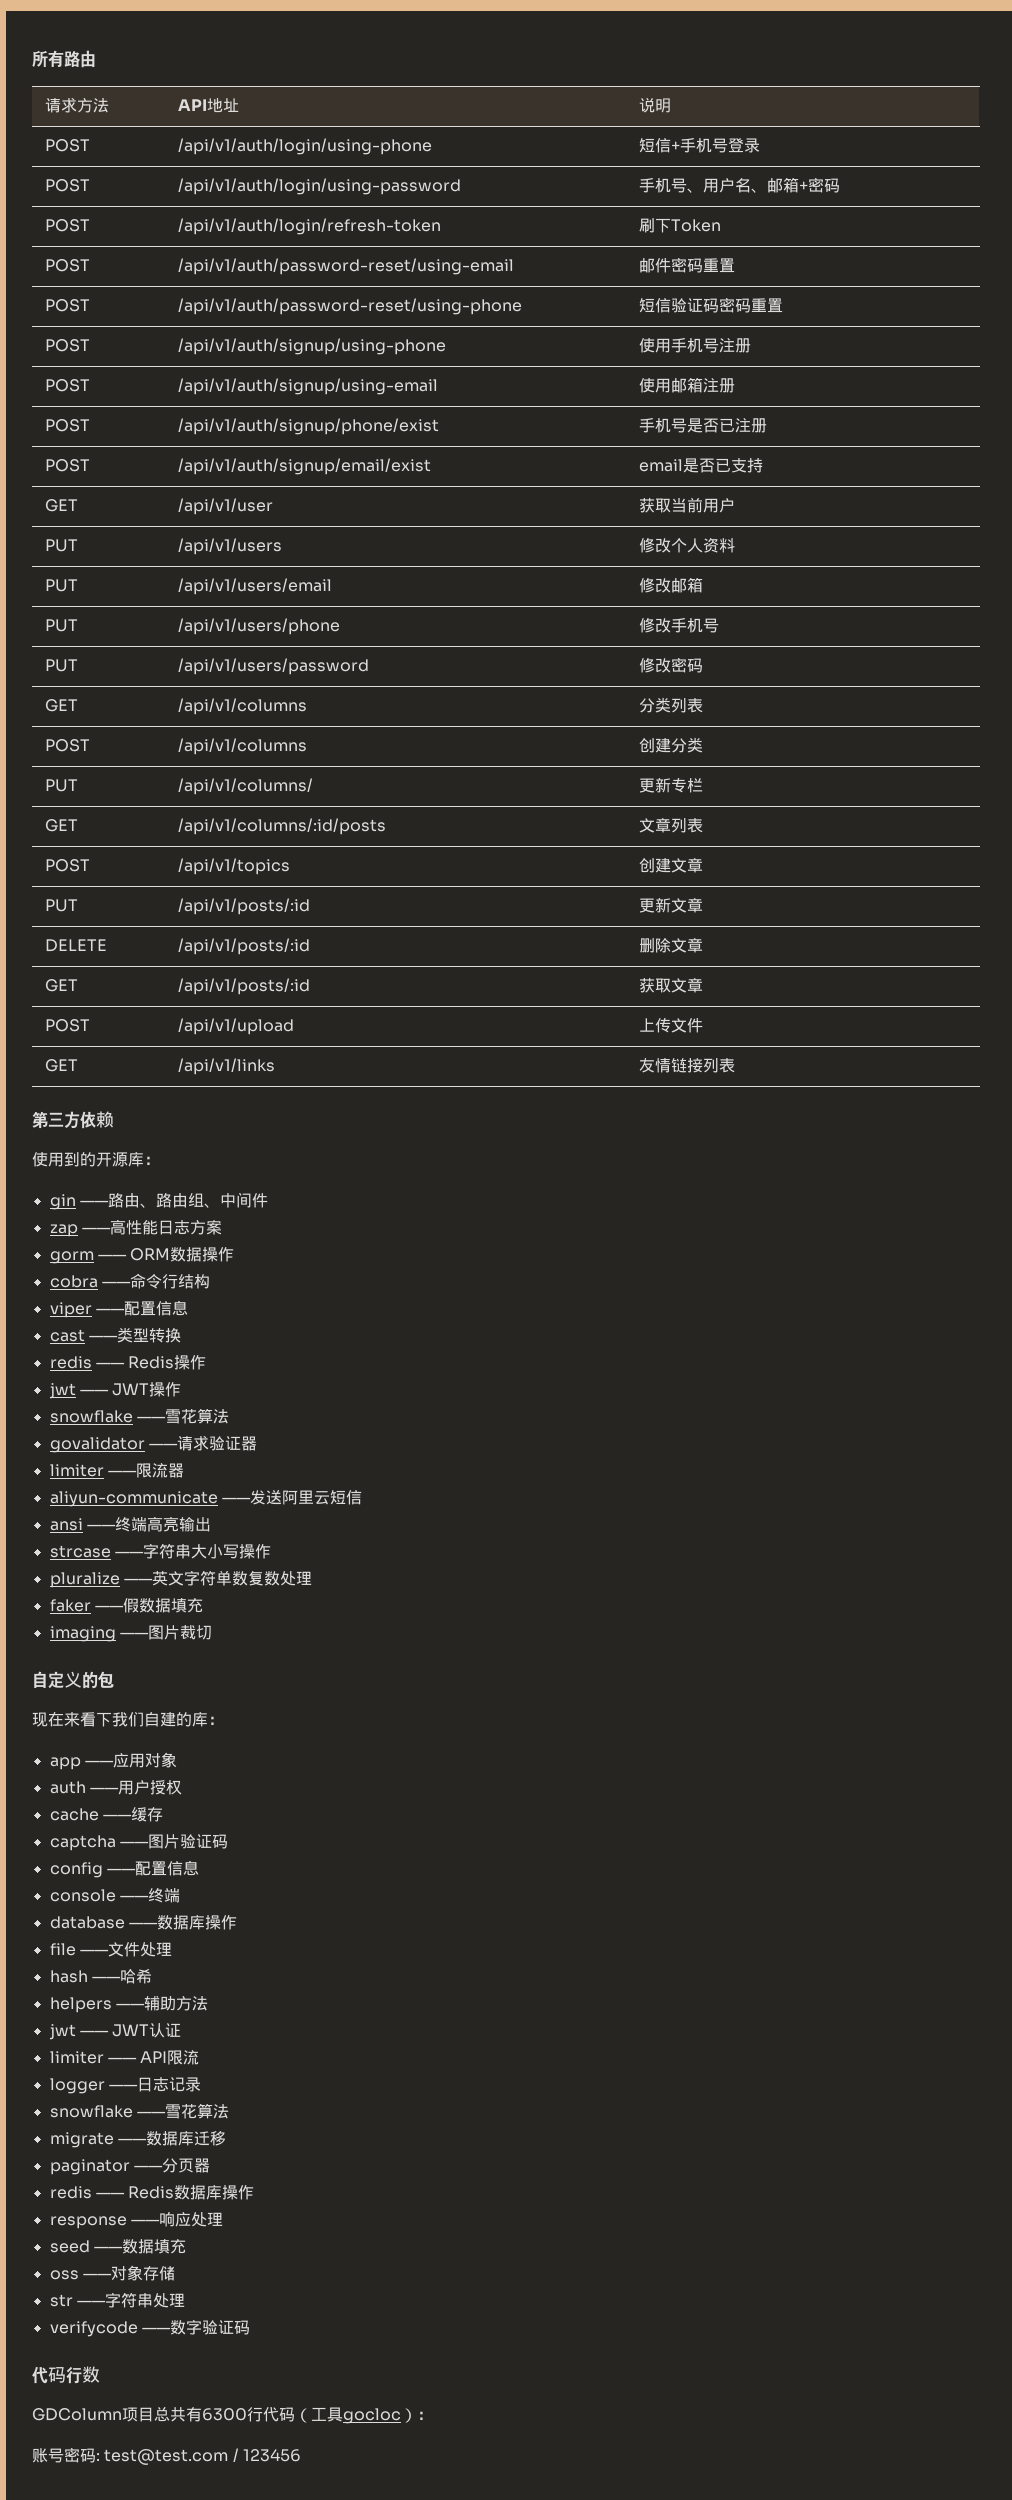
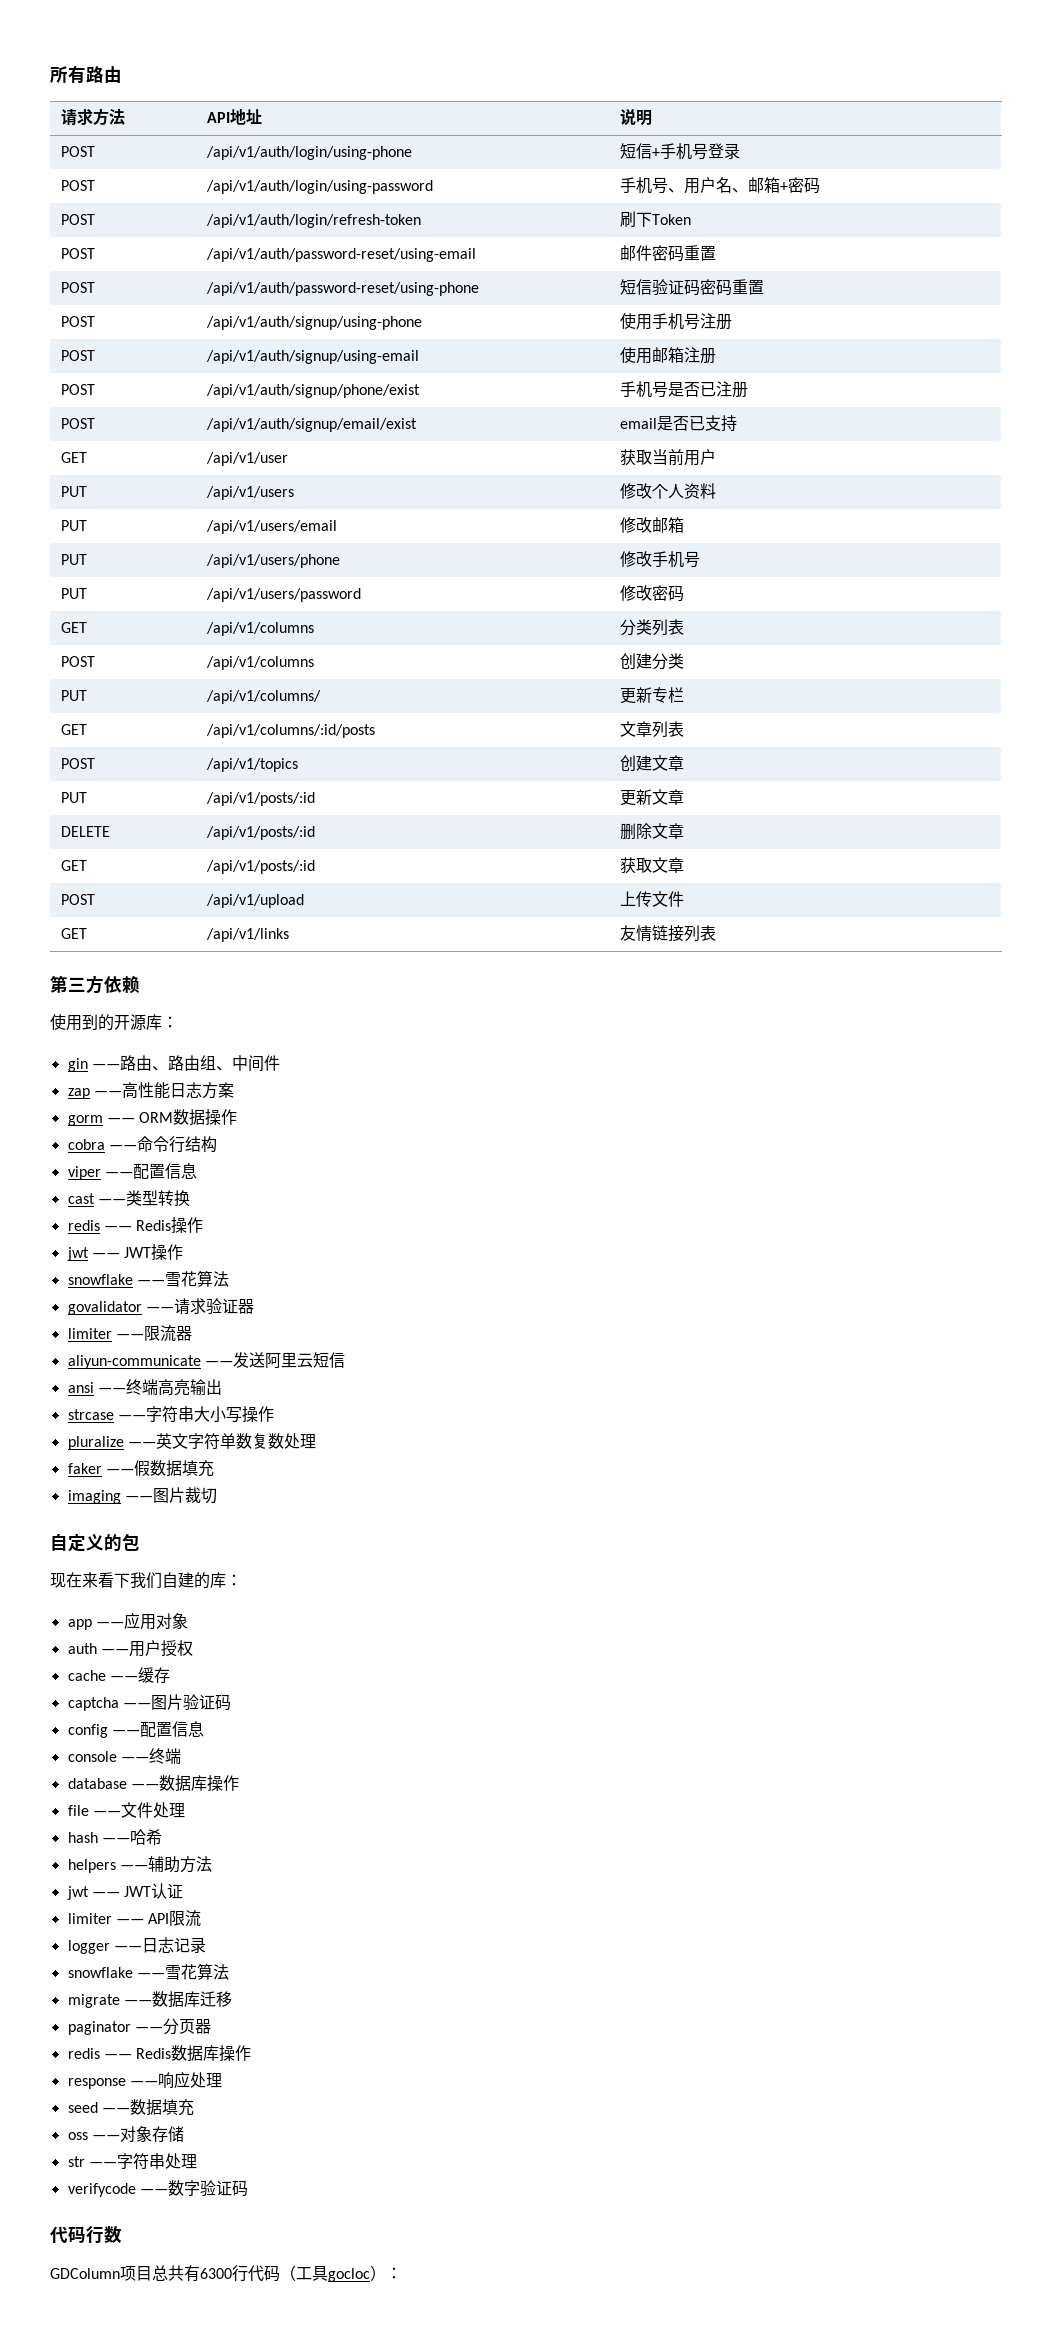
[32,2447,301,2465] // 账号密码: test@test.com / 123456 -> (402, 2273) none

